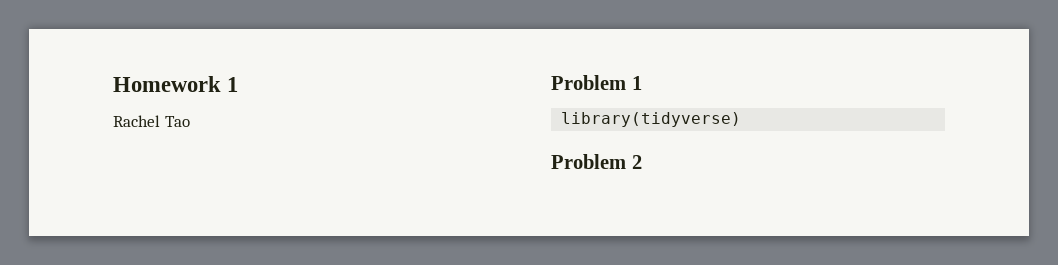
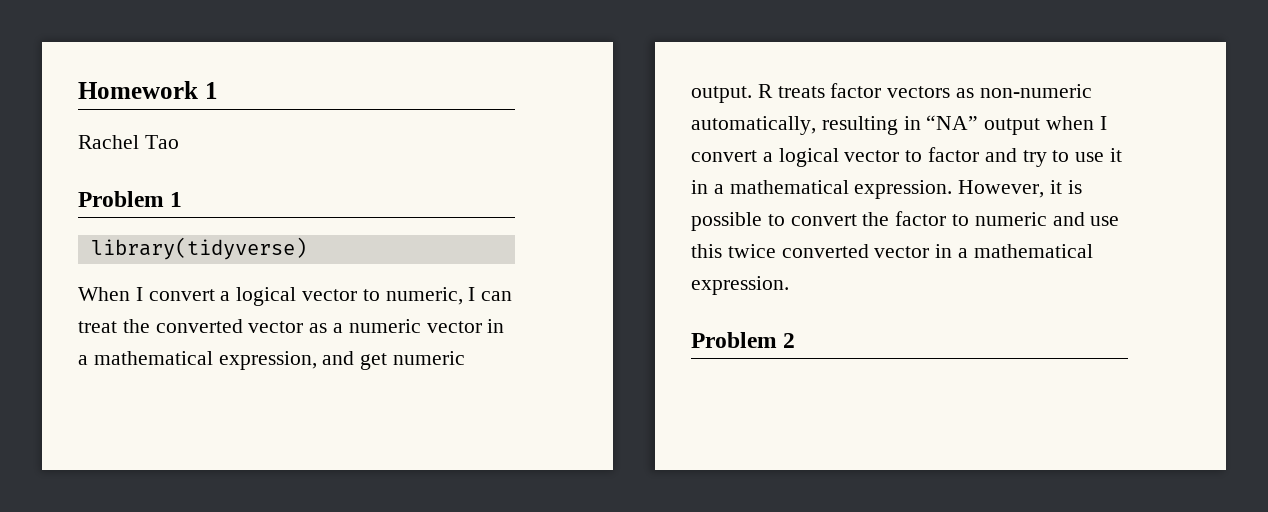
(742, 119) none -> [78,287,513,306] [78,319,505,333] [78,351,466,370] [691,83,1092,103] [691,115,1107,135] [691,147,1123,167] [691,180,1082,199] [691,211,1120,231] [691,244,1093,258] [691,276,789,295] // When I convert a logical vector to numeric, I can treat the converted vector as a numeric vector in a mathematical expression, and get numeric output. R treats factor vectors as non-numeric automatically, resulting in “NA” output when I convert a logical vector to factor and try to use it in a mathematical expression. However, it is possible to convert the factor to numeric and use this twice converted vector in a mathematical expression.

